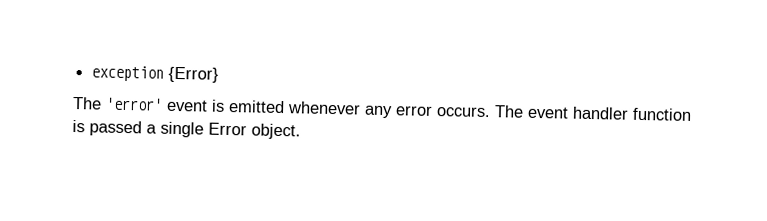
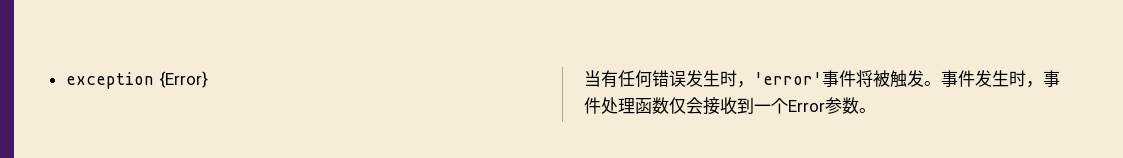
[72,96,692,121] [72,119,301,140] The 'error' event is emitted whenever any error occurs. The event handler function is passed a single Error object. -> [584,70,1060,88] [584,97,876,115] 当有任何错误发生时，'error'事件将被触发。事件发生时，事件处理函数仅会接收到一个Error参数。

